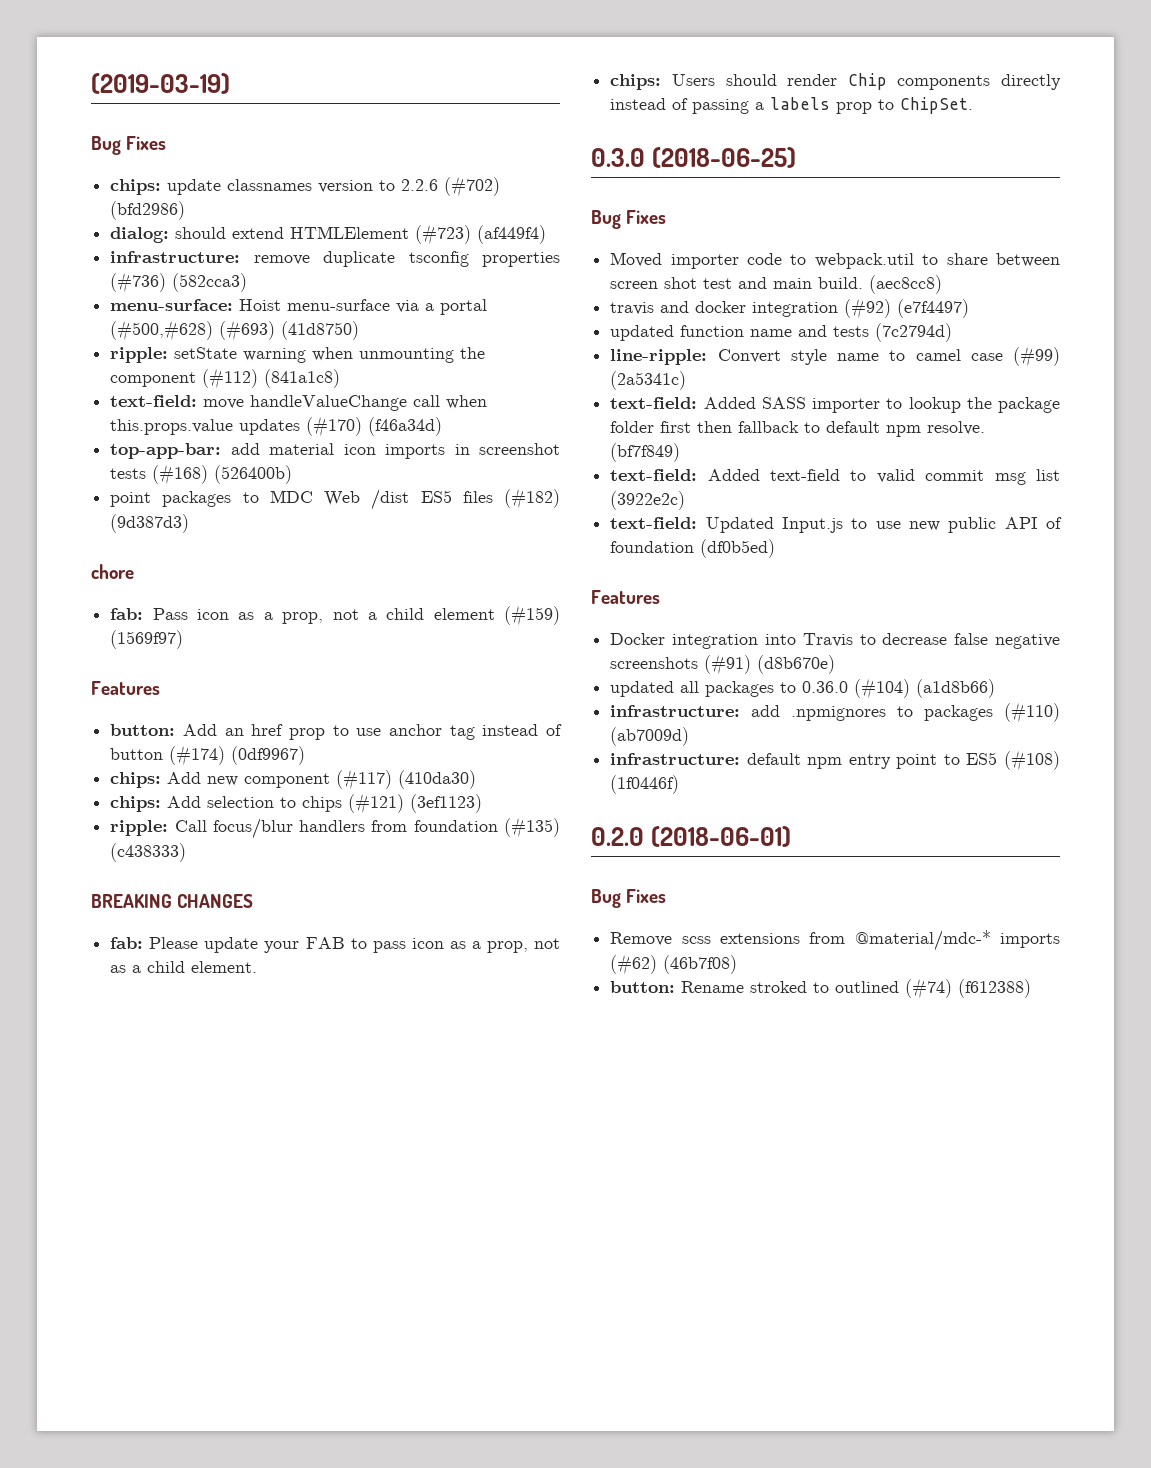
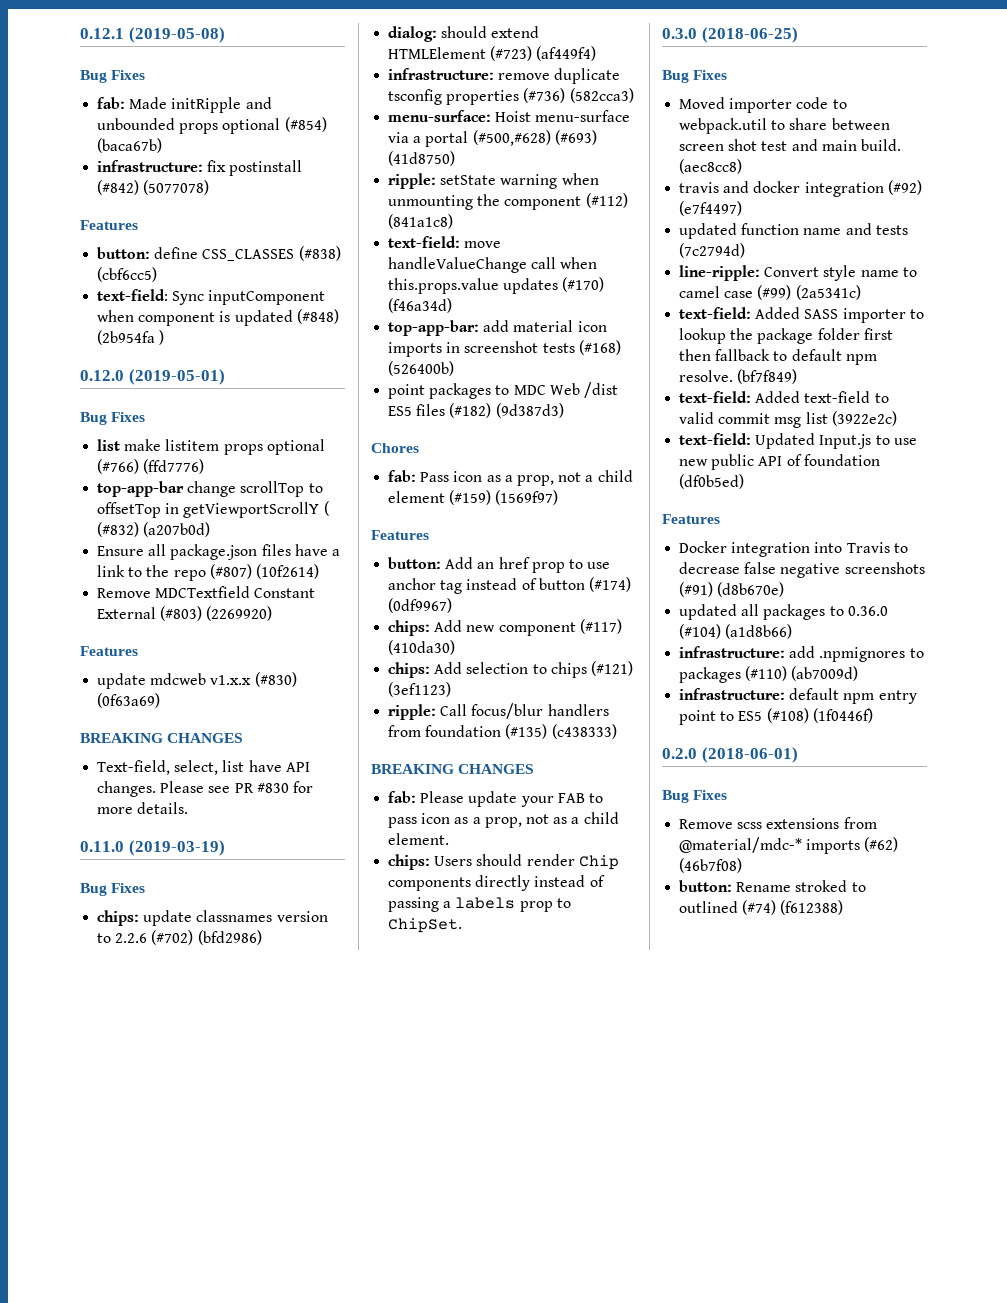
(91, 83) none -> [80,27,225,43] [80,70,146,83] [97,97,272,113] [97,117,327,134] [97,138,163,153] [97,160,303,176] [97,180,210,195] [80,220,138,230] [97,246,341,261] [97,267,158,282] [97,289,326,305] [97,309,339,326] [97,330,165,345] [80,369,225,385] [80,412,146,425] [97,439,325,455] [97,459,205,474] [97,481,323,497] [97,501,329,518] [97,522,211,537] [97,544,340,560] [97,564,319,581] [97,586,316,598] [97,606,273,621] [80,646,138,656] [97,672,297,689] [97,693,161,708] [80,733,244,743] [97,760,310,775] [97,781,313,797] [97,802,189,814] [80,841,124,852] 0.12.1 (2019-05-08) // Bug Fixes // fab: Made initRipple and unbounded props optional (#854) (baca67b) // infrastructure: fix postinstall (#842) (5077078) // Features // button: define CSS_CLASSES (#838) (cbf6cc5) // text-field: Sync inputComponent when component is updated (#848) (2b954fa ) // 0.12.0 (2019-05-01) // Bug Fixes // list make listitem props optional (#766) (ffd7776) // top-app-bar change scrollTop to offsetTop in getViewportScrollY ( (#832) (a207b0d) // Ensure all package.json files have a link to the repo (#807) (10f2614) // Remove MDCTextfield Constant External (#803) (2269920) // Features // update mdcweb v1.x.x (#830) (0f63a69) // BREAKING CHANGES // Text-field, select, list have API changes. Please see PR #830 for more details. // 0.11.0
[91,564,134,579] chore -> [371,443,419,453] Chores

